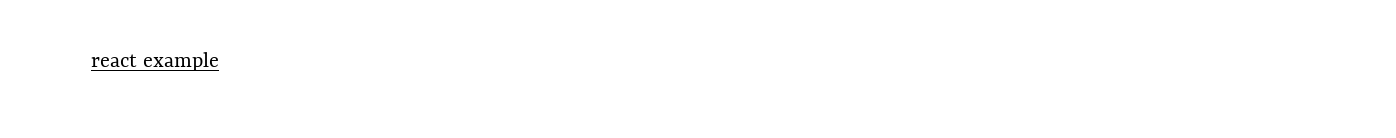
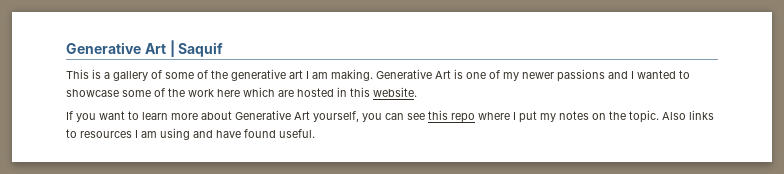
[91,52,220,71] react example -> [66,40,224,57] [66,69,690,82] [66,87,417,97] [66,110,714,123] [66,128,315,140] Generative Art | Saquif // This is a gallery of some of the generative art I am making. Generative Art is one of my newer passions and I wanted to showcase some of the work here which are hosted in this website. // If you want to learn more about Generative Art yourself, you can see this repo where I put my notes on the topic. Also links to resources I am using and have found useful.

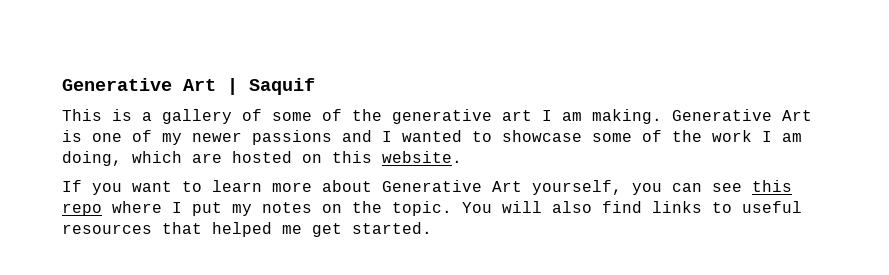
[217,89,240,97] here -> [762,131,802,142] [62,151,122,166] I am doing,
[337,87,347,97] in -> [302,154,322,163] on
[662,110,714,120] [66,128,315,140] Also links to resources I am using and have found useful. -> [462,201,802,213] [62,222,432,237] You will also find links to useful resources that helped me get started.

